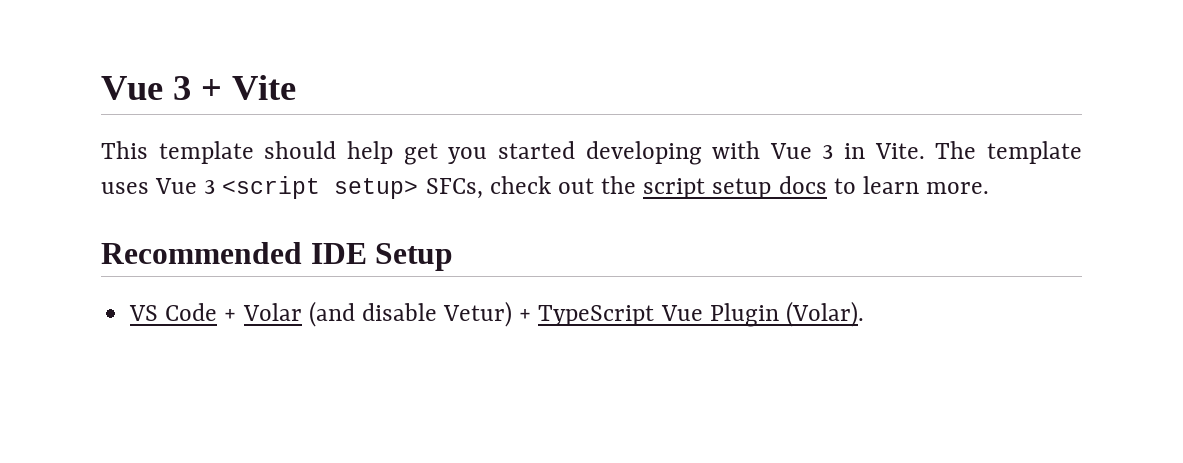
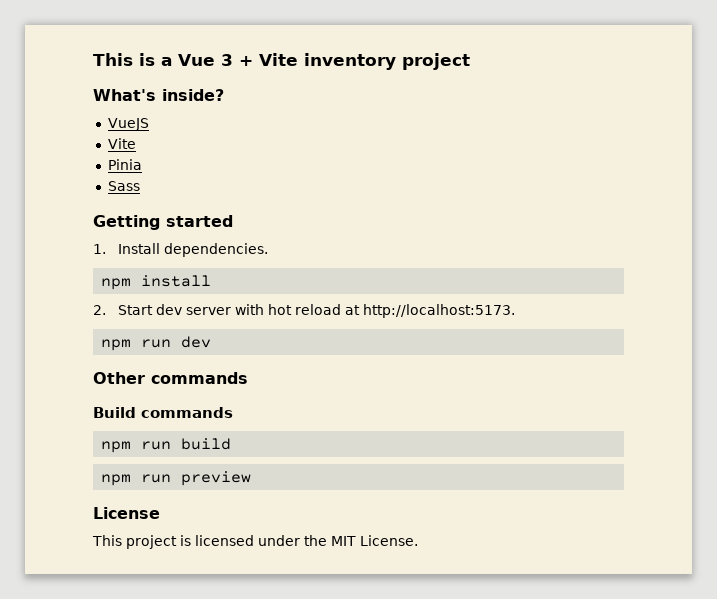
(101, 88) none -> [93,53,172,66] This is a
[101,141,1082,165] [101,176,990,199] [101,242,454,271] [129,301,864,327] // This template should help get you started developing with Vue 3 in Vite. The template uses Vue 3 <script setup> SFCs, check out the script setup docs to learn more. // Recommended IDE Setup // VS Code + Volar (and disable Vetur) + TypeScript Vue Plugin (Volar). -> [304,53,470,70] [93,89,224,101] [107,118,149,131] [107,138,136,149] [107,159,142,170] [107,181,140,191] [93,215,233,230] [93,243,269,257] [101,275,212,290] [93,304,516,318] [101,336,212,351] [93,372,248,384] [93,407,233,418] [101,438,232,453] [101,471,252,486] [93,507,160,519] [92,535,418,549] inventory project // What's inside? // VueJS // Vite // Pinia // Sass // Getting started // 1. Install dependencies. // npm install // 2. Start dev server with hot reload at http://localhost:5173. // npm run dev // Other commands // Build commands // npm run build // npm run preview // License // This project is licensed under the MIT License.

